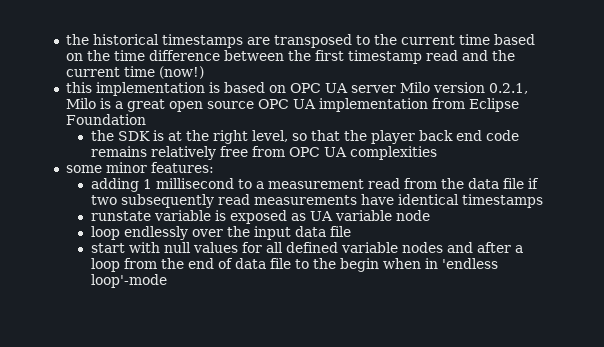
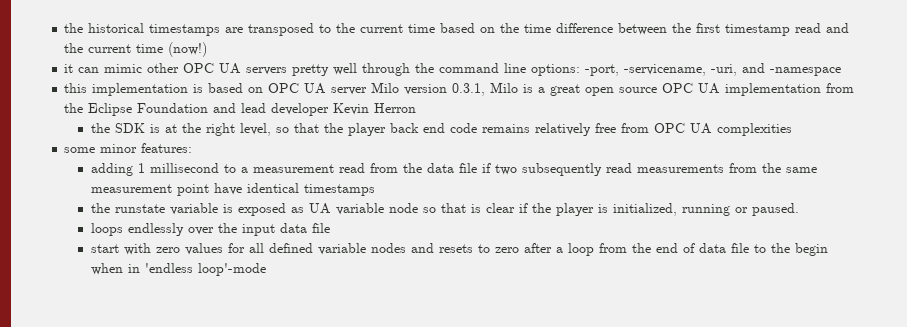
(204, 72) none -> [64,63,842,76] // it can mimic other OPC UA servers pretty well through the command line options: -port, -servicename, -uri, and -namespace
[488,83,528,94] 0.2.1, -> [452,83,486,96] 0.3.1,
(465, 103) none -> [64,103,84,113] the
(146, 119) none -> [213,103,417,116] and lead developer Kevin Herron
(357, 200) none -> [728,163,817,173] [90,184,209,196] from the same measurement point
(543, 201) none -> [90,203,110,213] the
[90,226,120,240] // loop -> [422,203,799,216] [90,223,123,236] so that is clear if the player is initialized, running or paused. // loops
[163,242,191,253] null -> [155,247,180,253] zero
(473, 247) none -> [438,244,519,253] resets to zero

